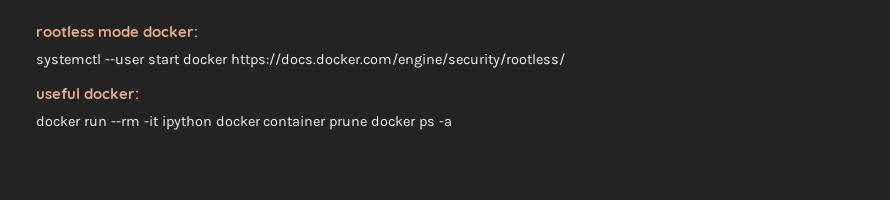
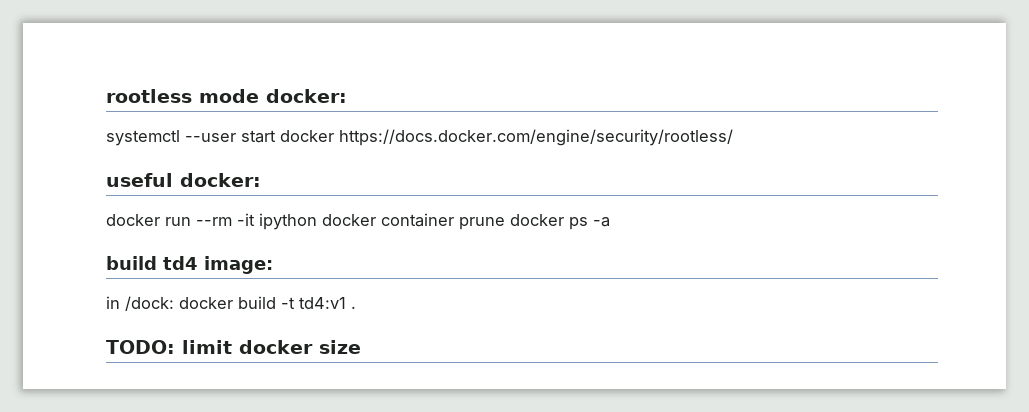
(453, 122) none -> [106,256,273,274] [106,296,356,311] [106,340,361,354] // build td4 image: // in /dock: docker build -t td4:v1 . // TODO: limit docker size

